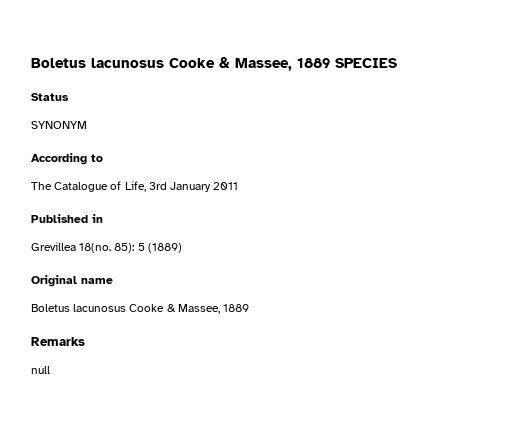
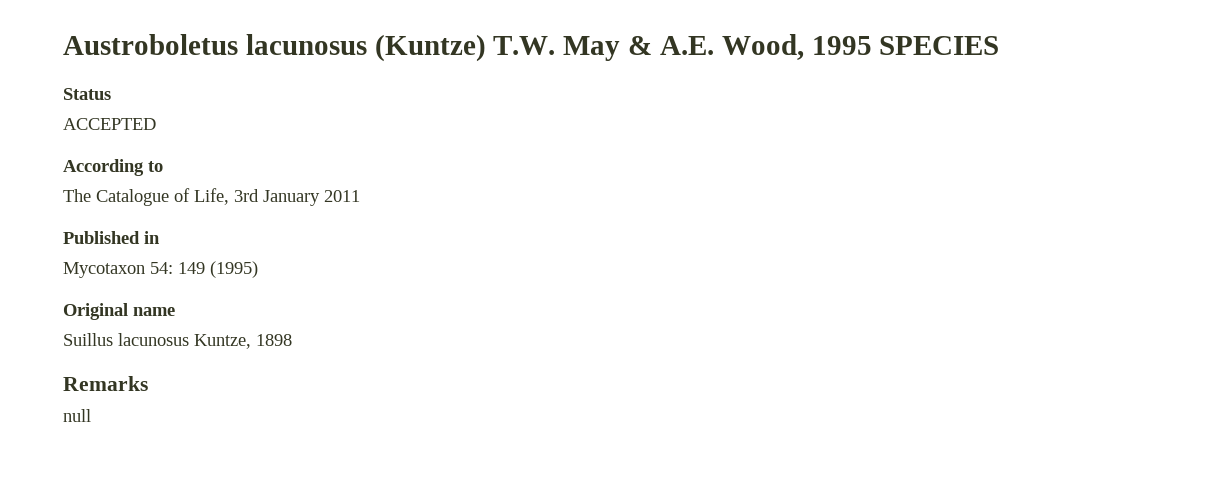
[31,57,330,71] Boletus lacunosus Cooke & Massee, 1889 -> [63,34,872,62] Austroboletus lacunosus (Kuntze) T.W. May & A.E. Wood, 1995
[31,121,87,129] SYNONYM -> [63,118,156,130] ACCEPTED
[31,242,182,253] [31,275,113,287] [31,304,250,314] Grevillea 18(no. 85): 5 (1889) // Original name // Boletus lacunosus Cooke & Massee, 1889 -> [63,261,258,278] [63,303,175,320] [63,333,292,349] Mycotaxon 54: 149 (1995) // Original name // Suillus lacunosus Kuntze, 1898

